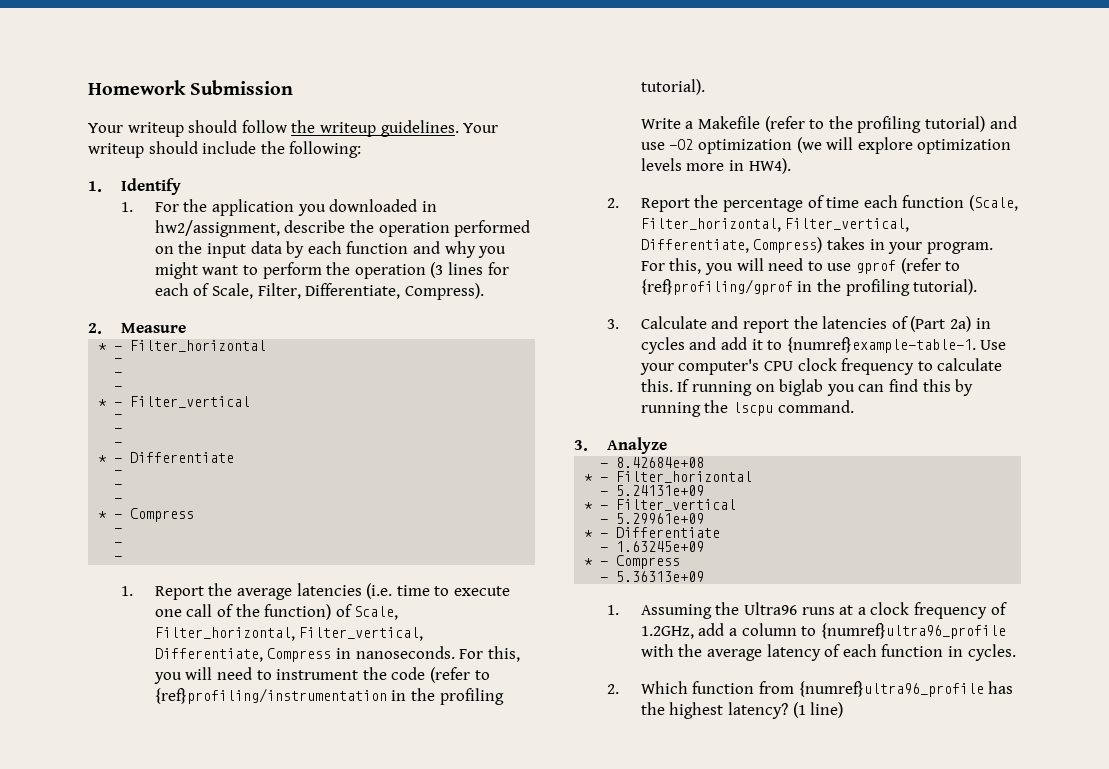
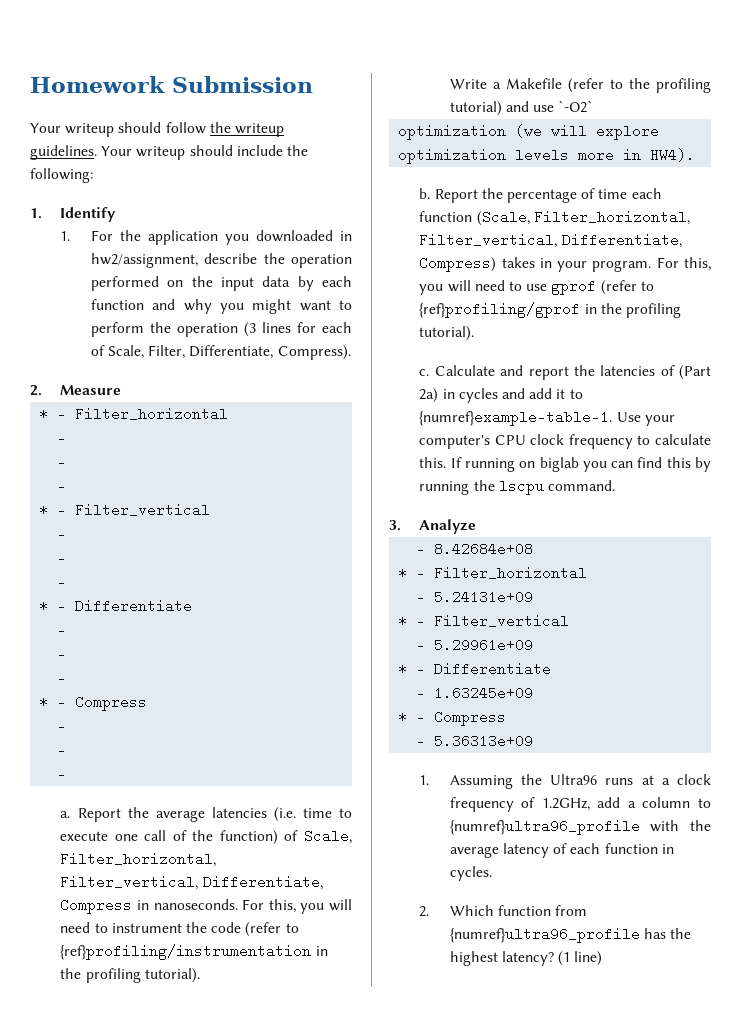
[121,586,134,596] 1. -> [60,811,71,818] a.
[669,139,694,150] -O2 -> [558,100,594,113] `-O2` //
[607,198,620,208] 2. -> [419,188,431,199] b.
[607,319,620,329] 3. -> [419,369,430,376] c.

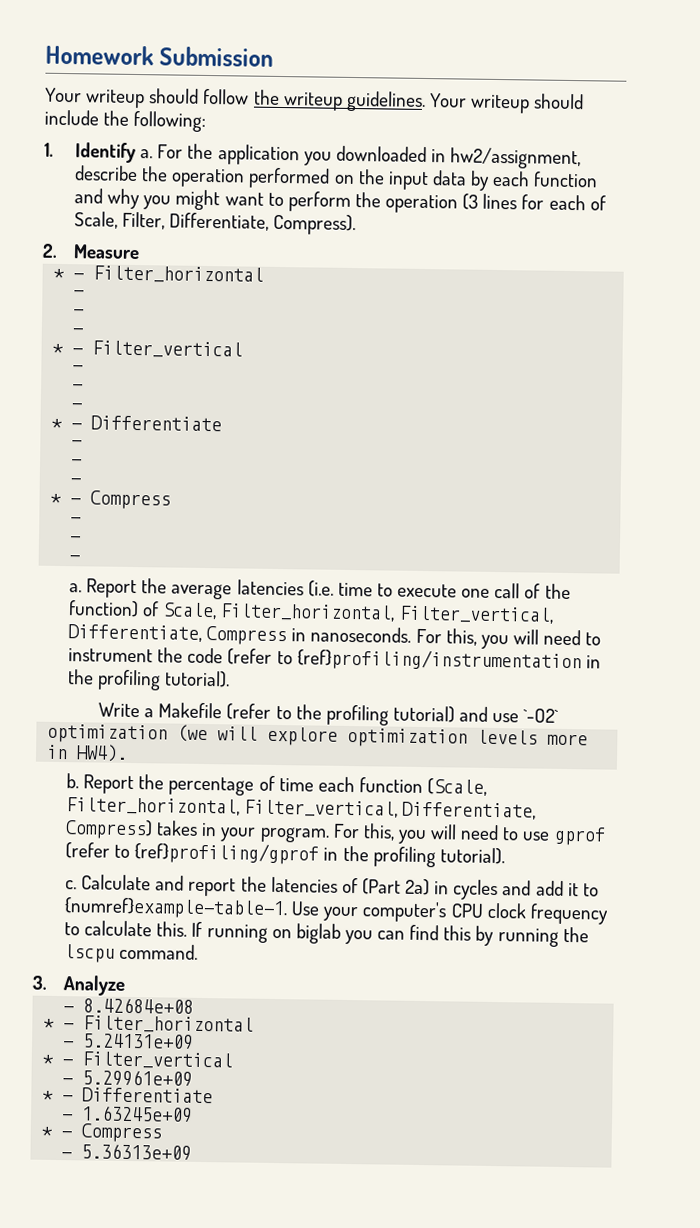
[60,231,71,241] // 1. -> [140,149,154,159] a.
[419,774,711,789] [449,797,711,812] [449,819,711,835] [449,843,674,858] [449,866,492,881] [419,905,588,917] [449,927,692,943] [449,951,603,966] // 1. Assuming the Ultra96 runs at a clock frequency of 1.2GHz, add a column to {numref}ultra96_profile with the average latency of each function in cycles. // 2. Which function from {numref}ultra96_profile has the highest latency? (1 line) -> (193, 1152) none

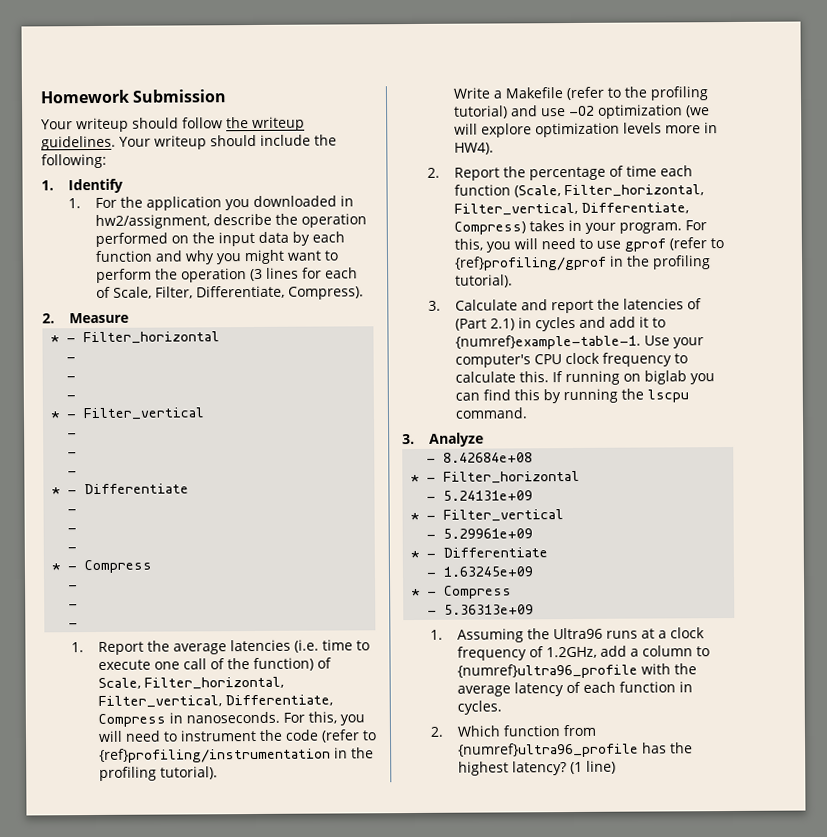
[140,149,154,159] a. -> [67,198,81,209] // 1.
[69,583,83,593] a. -> [70,642,84,653] 1.
[523,708,560,723] `-O2` // -> [568,105,595,117] -O2
[66,773,80,789] b. -> [426,167,440,178] 2.
[65,880,78,890] c. -> [427,300,441,311] 3.
[405,878,431,896] 2a) -> [489,318,515,331] 2.1)
(193, 1152) none -> [429,627,705,643] [456,645,710,661] [456,663,697,679] [456,681,693,697] [456,700,502,715] [429,724,596,737] [457,742,693,758] [457,760,616,776] // 1. Assuming the Ultra96 runs at a clock frequency of 1.2GHz, add a column to {numref}ultra96_profile with the average latency of each function in cycles. // 2. Which function from {numref}ultra96_profile has the highest latency? (1 line)

